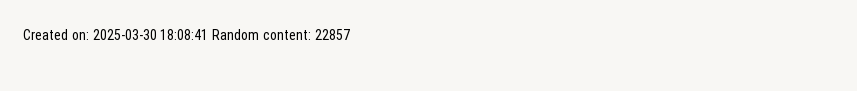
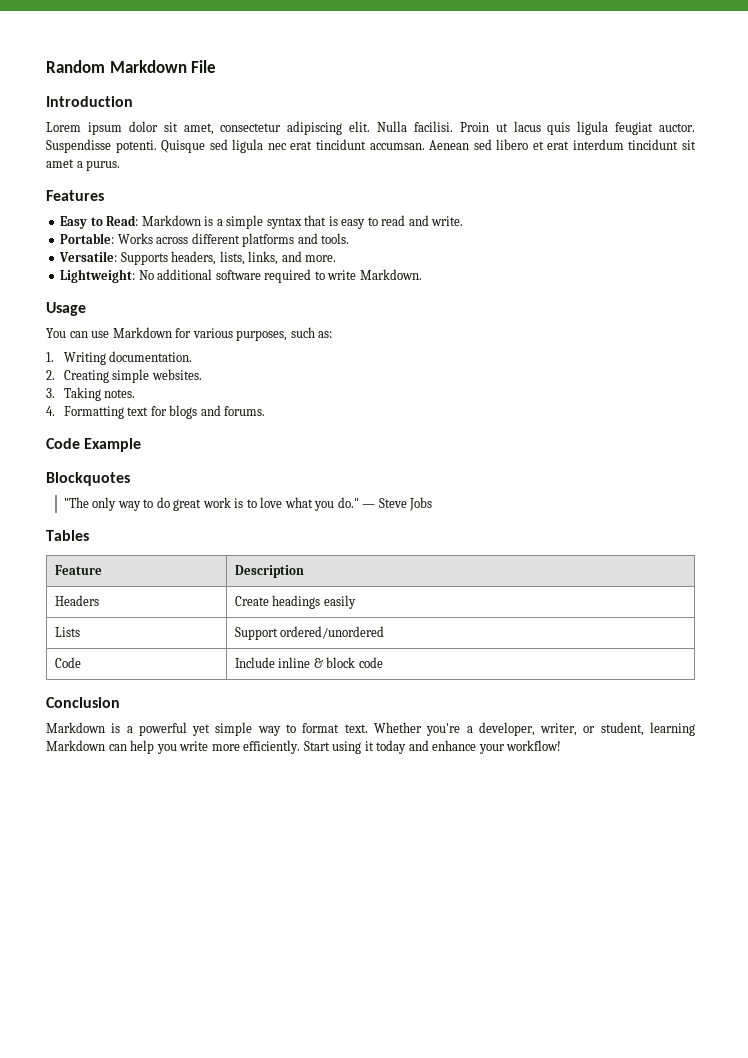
[23,29,350,40] Created on: 2025-03-30 18:08:41 Random content: 22857 -> [46,60,217,73] [46,96,133,107] [46,121,695,135] [46,139,696,153] [46,159,121,171] [46,190,104,201] [60,215,464,229] [60,233,350,247] [59,251,337,265] [60,269,422,283] [46,302,86,316] [46,327,333,341] [46,351,193,365] [46,369,202,383] [46,387,136,401] [46,405,266,419] [46,438,142,452] [46,472,130,486] [63,497,433,511] [46,530,89,541] [54,565,102,575] [234,565,304,578] [54,595,99,606] [234,595,356,609] [54,627,80,637] [234,626,385,640] [54,657,81,668] [234,657,383,668] [46,697,120,708] [46,722,695,736] [46,740,562,754] Random Markdown File // Introduction // Lorem ipsum dolor sit amet, consectetur adipiscing elit. Nulla facilisi. Proin ut lacus quis ligula feugiat auctor. Suspendisse potenti. Quisque sed ligula nec erat tincidunt accumsan. Aenean sed libero et erat interdum tincidunt sit amet a purus. // Features // Easy to Read: Markdown is a simple syntax that is easy to read and write. // Portable: Works across different platforms and tools. // Versatile: Supports headers, lists, links, and more. // Lightweight: No additional software required to write Markdown. // Usage // You can use Markdown for various purposes, such as: // 1. Writing documentation. // 2. Creating simple websites. // 3. Taking notes. // 4. Formatting text for blogs and forums. // Code Example // Blockquotes // "The only way to do great work is to love what you do." — Steve Jobs // Tables // Feature | Description // Headers | Create headings easily // Lists | Support ordered/unordered // Code | Include inline & block code // Conclusion // Markdown is a powerful yet simple way to format text. Whether you're a developer, writer, or student, learning Markdown can help you write more efficiently. Start using it today and enhance your workflow!

